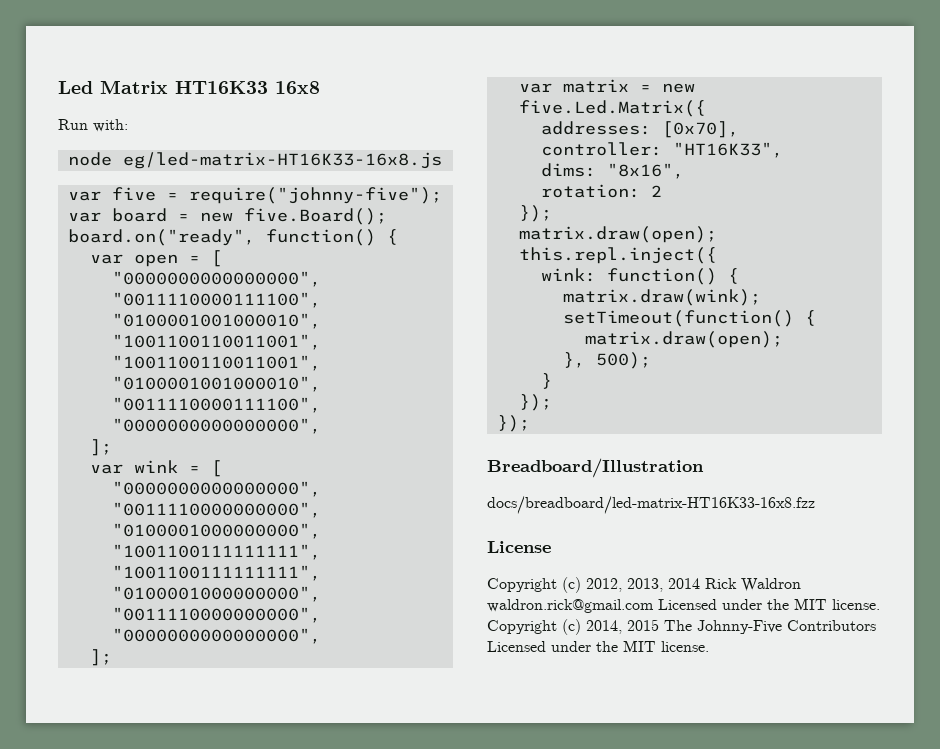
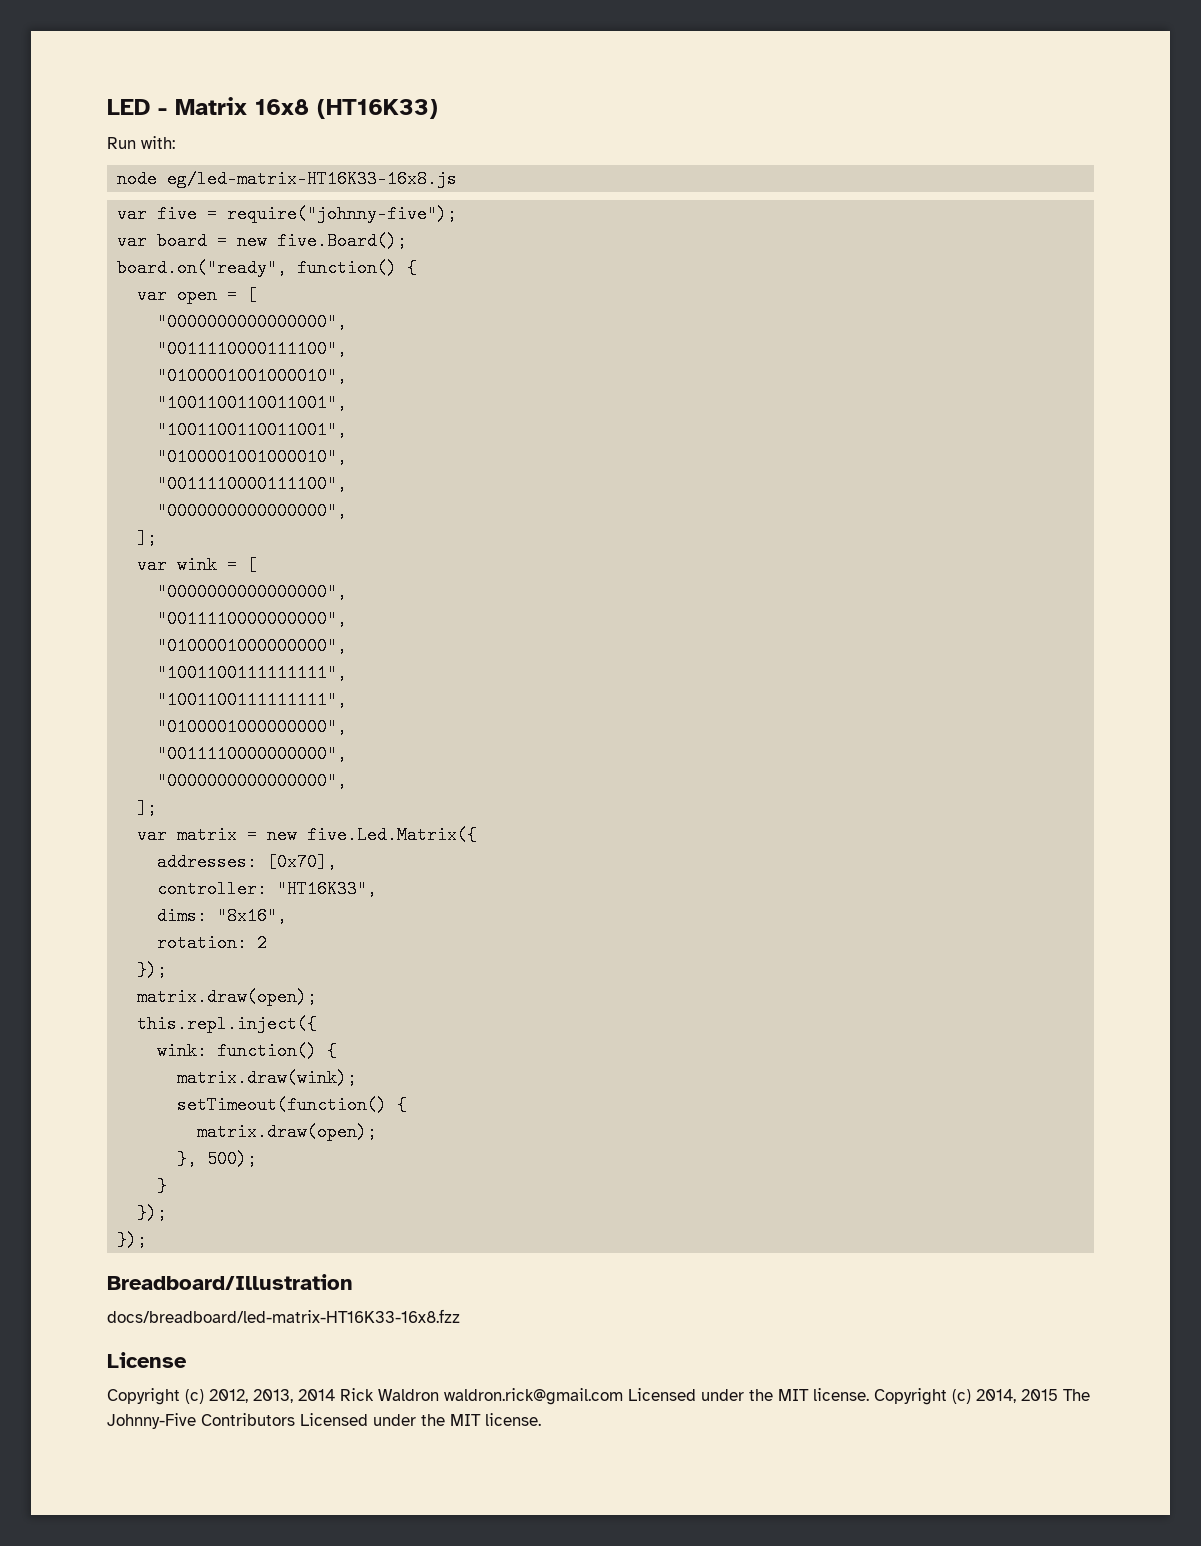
[58,80,268,94] Led Matrix HT16K33 -> [107,97,247,115] LED - Matrix
(320, 87) none -> [317,99,438,119] (HT16K33)

